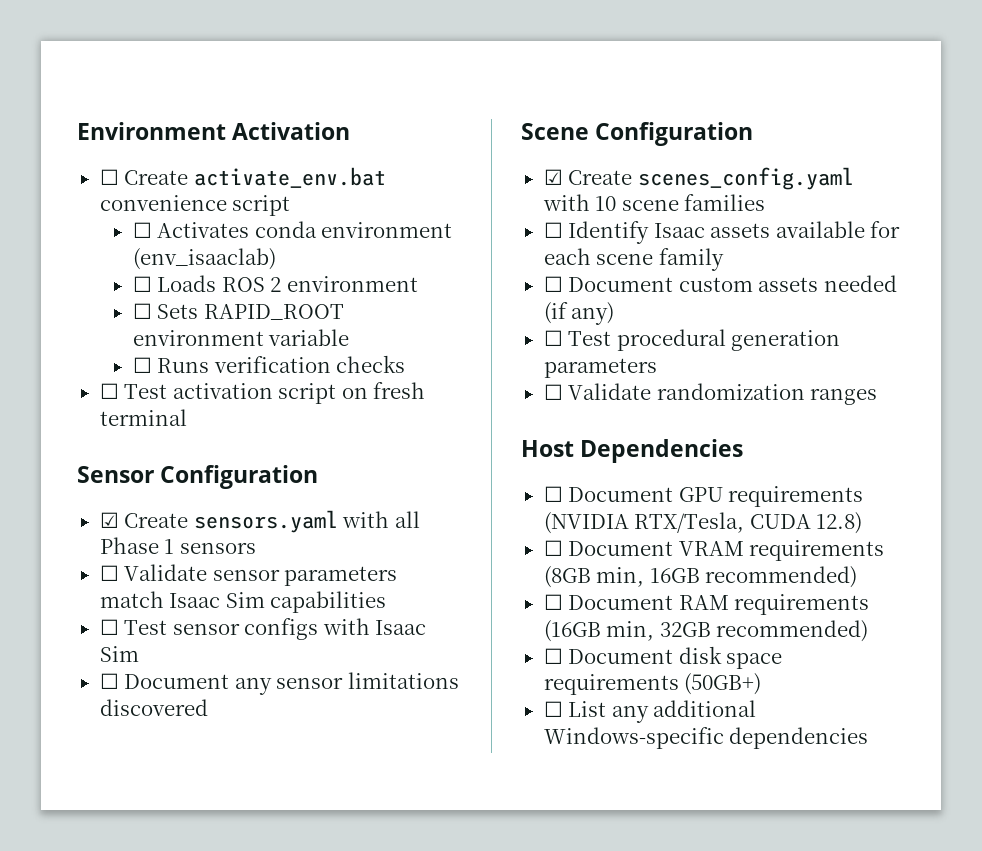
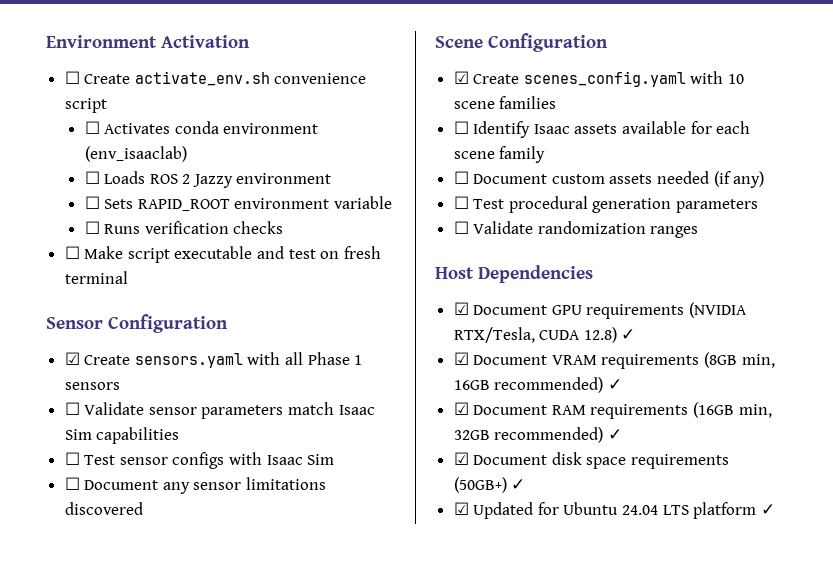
[193,167,386,188] activate_env.bat -> [134,71,270,86] activate_env.sh
(282, 284) none -> [192,174,233,188] Jazzy
[124,383,337,404] Test activation script -> [84,246,316,263] Make script executable and test
[543,486,563,502] ☐ -> [453,302,469,315] ☑
[543,540,563,556] // ☐ -> [621,329,636,340] [453,352,469,365] ✓ // ☑
[543,594,563,610] // ☐ -> [607,379,622,390] [453,402,469,415] ✓ // ☑
[543,648,563,664] // ☐ -> [607,429,622,440] [453,452,469,465] ✓ // ☑
[543,700,757,723] [543,727,869,749] // ☐ List any additional Windows-specific dependencies -> [511,479,526,490] [453,502,775,519] ✓ // ☑ Updated for Ubuntu 24.04 LTS platform ✓

